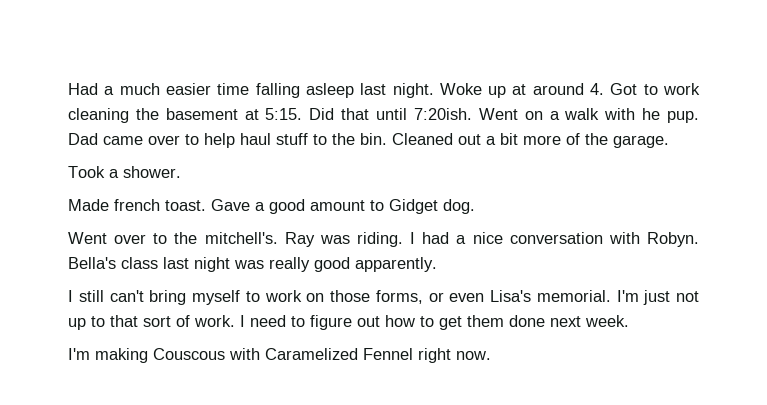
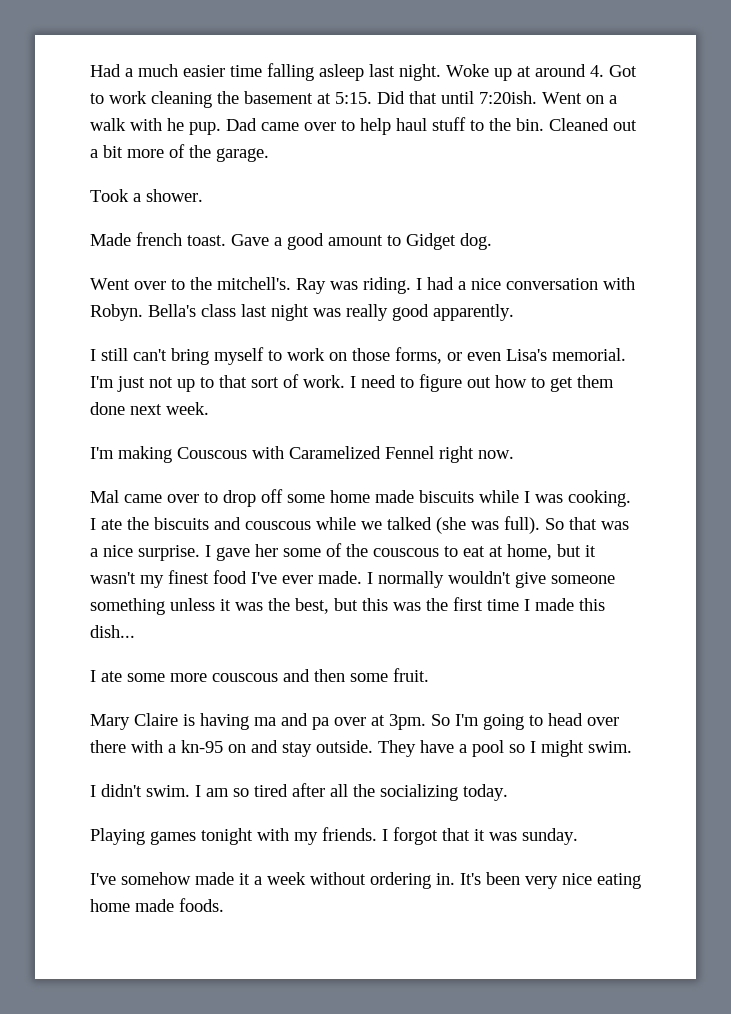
(491, 355) none -> [90,489,631,507] [90,516,629,534] [90,543,596,561] [90,570,615,588] [90,597,605,615] [90,625,135,638] [90,668,429,682] [90,713,619,730] [90,740,632,757] [90,783,508,801] [90,827,578,845] [90,872,641,889] [90,898,224,912] // Mal came over to drop off some home made biscuits while I was cooking. I ate the biscuits and couscous while we talked (she was full). So that was a nice surprise. I gave her some of the couscous to eat at home, but it wasn't my finest food I've ever made. I normally wouldn't give someone something unless it was the best, but this was the first time I made this dish... // I ate some more couscous and then some fruit. // Mary Claire is having ma and pa over at 3pm. So I'm going to head over there with a kn-95 on and stay outside. They have a pool so I might swim. // I didn't swim. I am so tired after all the socializing today. // Playing games tonight with my friends. I forgot that it was sunday. // I've somehow made it a week without ordering in. It's been very nice eating home made foods.

